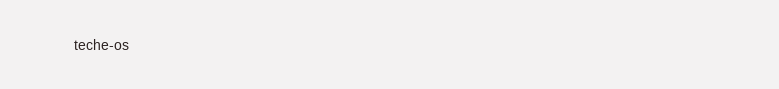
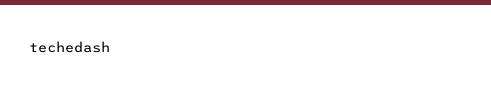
[74,39,129,50] teche-os -> [29,41,110,53] techedash

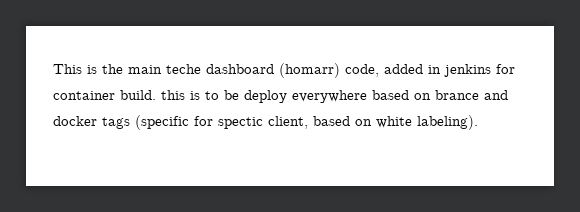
[29,41,110,53] techedash -> [53,63,515,78] [53,90,508,103] [53,115,478,130] This is the main teche dashboard (homarr) code, added in jenkins for container build. this is to be deploy everywhere based on brance and docker tags (specific for spectic client, based on white labeling).

